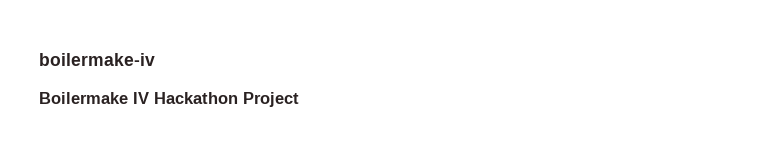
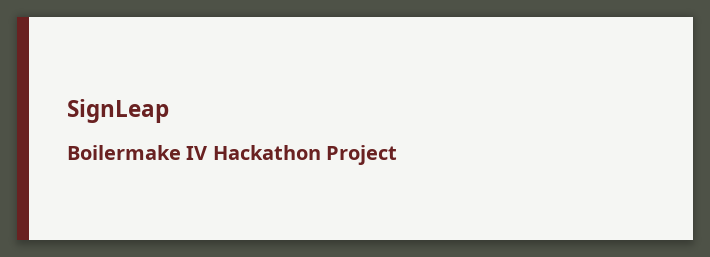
[39,53,155,66] boilermake-iv -> [67,99,169,123] SignLeap

